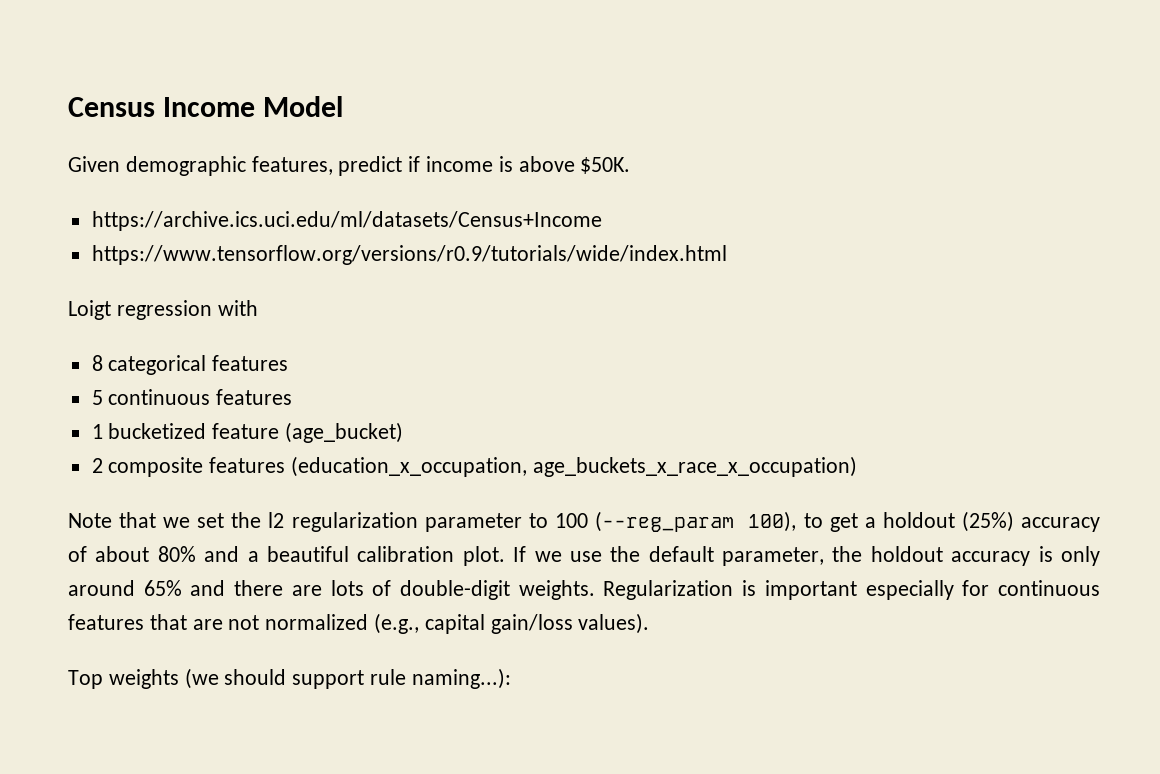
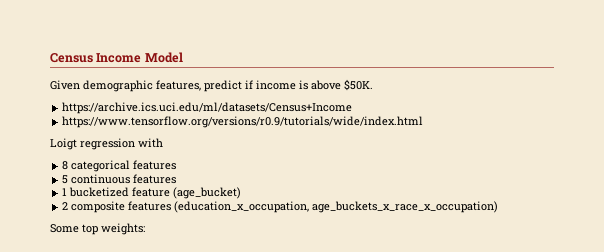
[68,511,1100,532] [68,546,1101,566] [68,580,1100,600] [68,613,650,634] [68,668,511,689] Note that we set the l2 regularization parameter to 100 (--reg_param 100), to get a holdout (25%) accuracy of about 80% and a beautiful calibration plot. If we use the default parameter, the holdout accuracy is only around 65% and there are lots of double-digit weights. Regularization is important especially for continuous features that are not normalized (e.g., capital gain/loss values). // Top weights (we should support rule naming...): -> [50,223,145,235] Some top weights:

